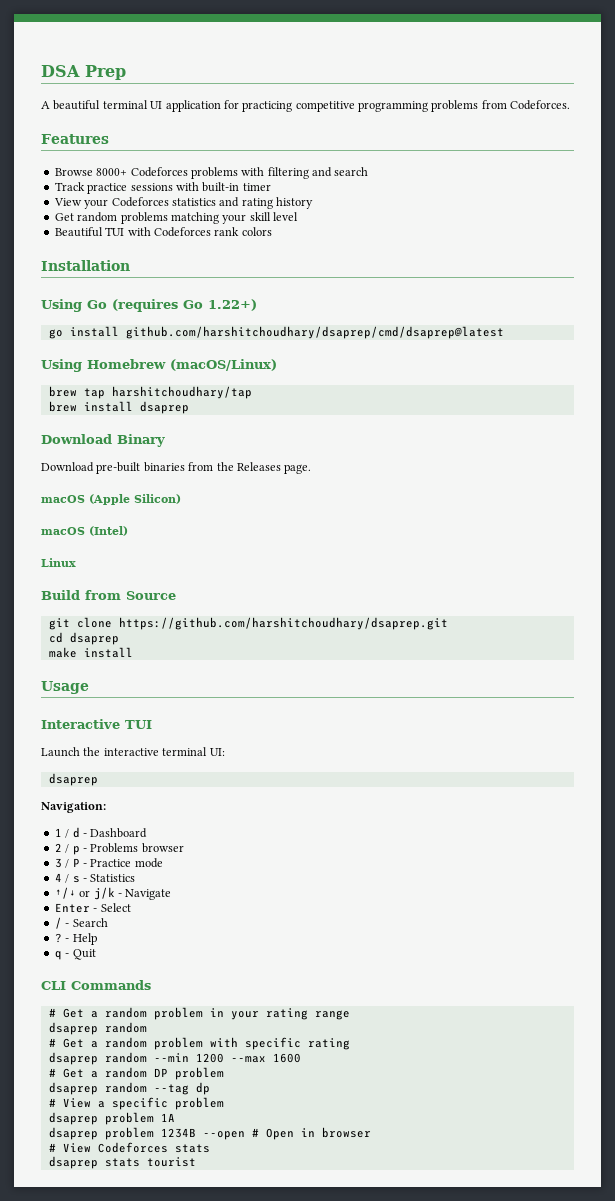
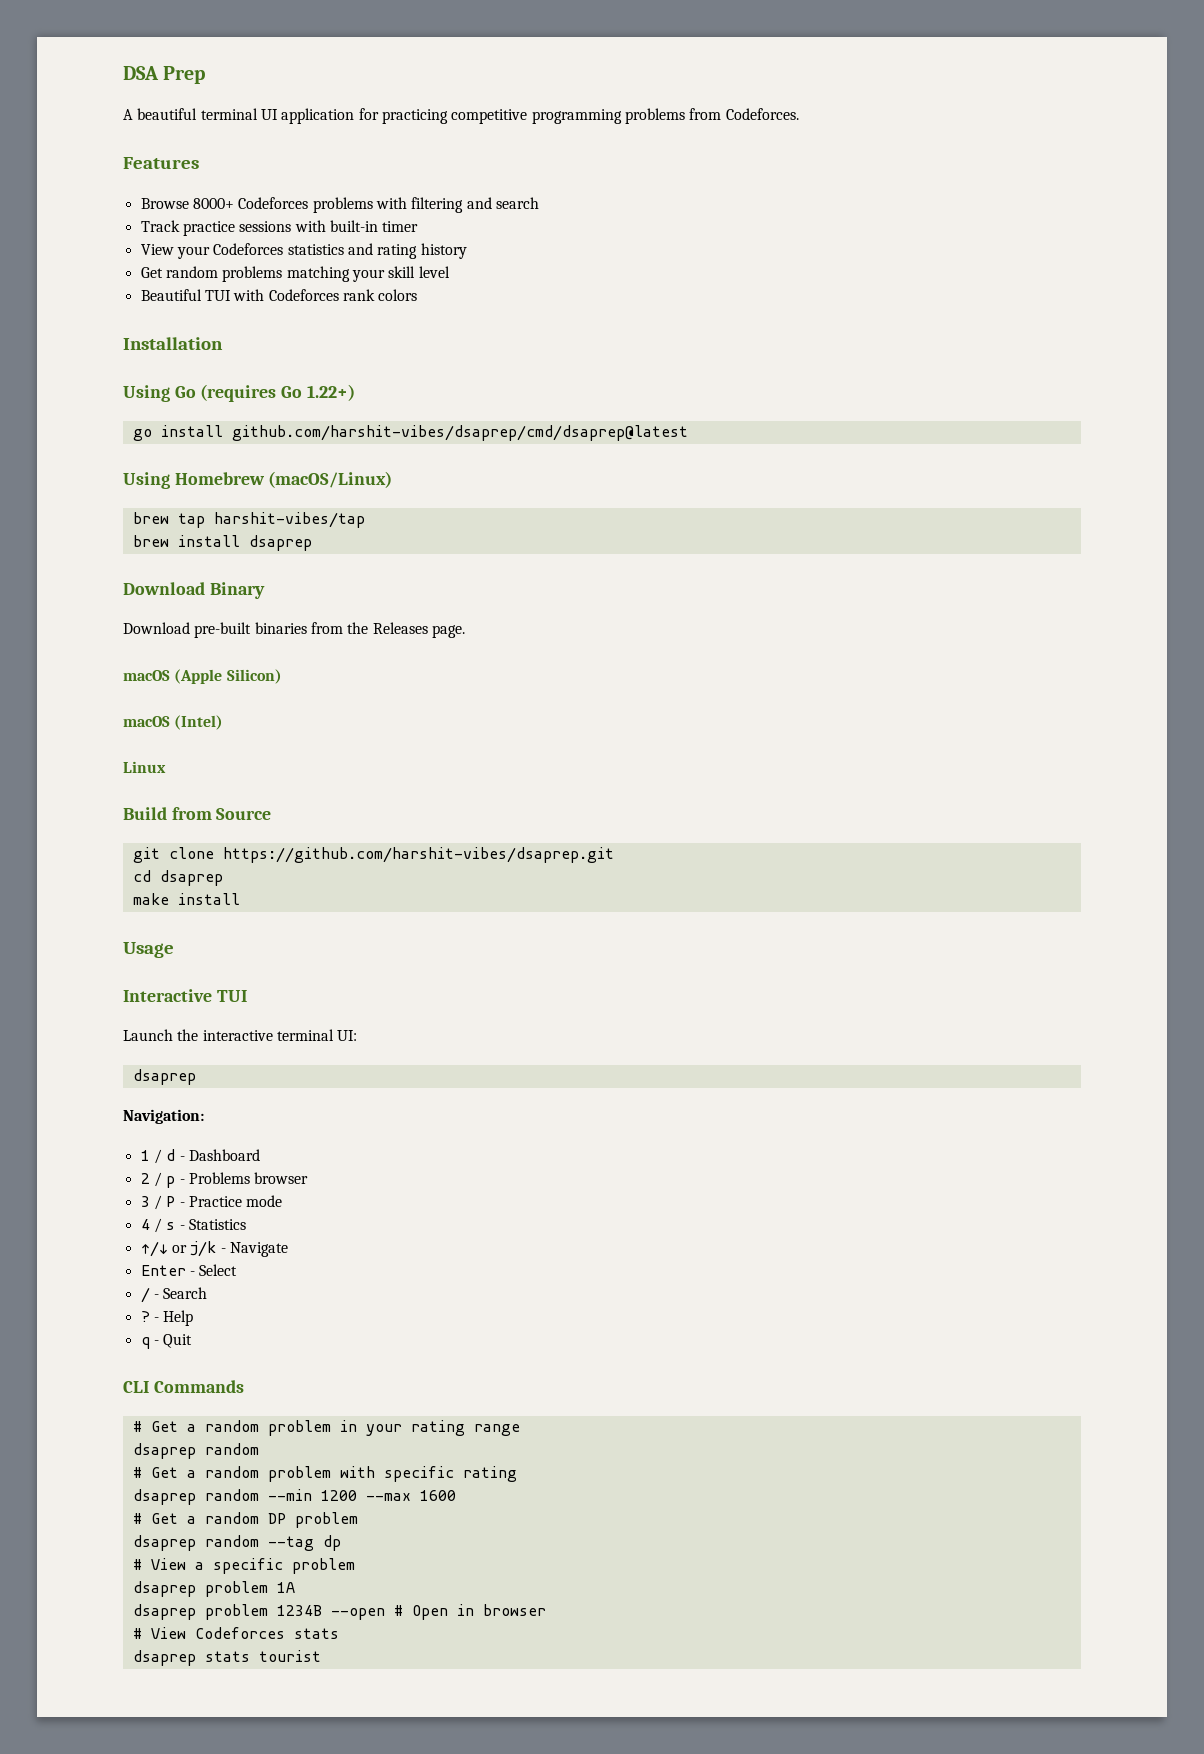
[125,326,504,339] github.com/harshitchoudhary/dsaprep/cmd/dsaprep@latest -> [231,425,688,441] github.com/harshit-vibes/dsaprep/cmd/dsaprep@latest
[111,386,252,399] harshitchoudhary/tap -> [213,512,365,528] harshit-vibes/tap
[118,617,448,630] https://github.com/harshitchoudhary/dsaprep.git -> [222,847,614,863] https://github.com/harshit-vibes/dsaprep.git

